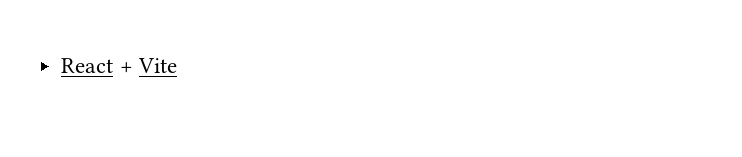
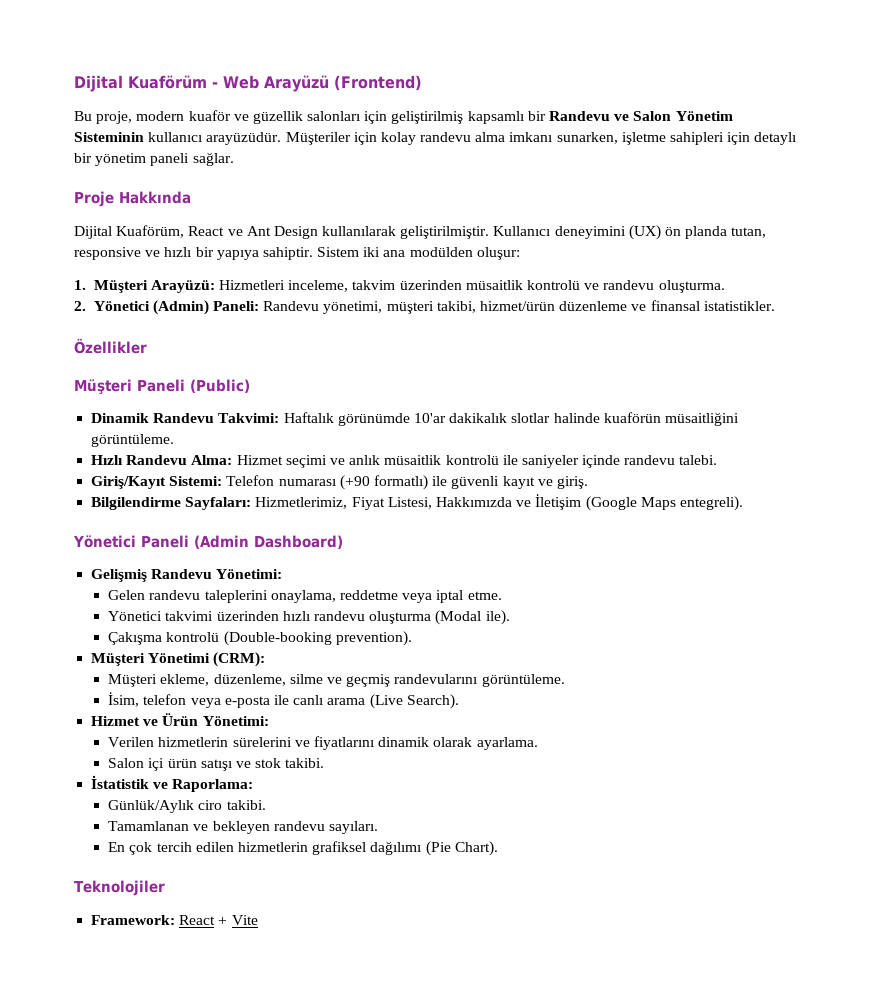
(61, 65) none -> [74,75,422,92] [74,110,733,124] [74,132,798,145] [74,152,234,166] [74,191,191,207] [74,225,767,240] [74,247,520,260] [74,280,725,293] [74,300,775,315] [74,338,147,354] [74,379,250,394] [91,412,739,426] [91,434,175,447] [91,455,718,468] [91,475,588,490] [91,494,743,511] [73,535,343,549] [91,569,283,582] [108,590,502,603] [108,610,510,625] [108,631,412,646] [91,652,266,667] [108,674,565,687] [108,692,459,709] [91,713,269,726] [108,736,538,750] [108,758,325,771] [91,775,254,792] [108,800,266,813] [108,821,378,834] [108,841,498,856] [74,880,165,896] [91,915,176,925] Dijital Kuaförüm - Web Arayüzü (Frontend) // Bu proje, modern kuaför ve güzellik salonları için geliştirilmiş kapsamlı bir Randevu ve Salon Yönetim Sisteminin kullanıcı arayüzüdür. Müşteriler için kolay randevu alma imkanı sunarken, işletme sahipleri için detaylı bir yönetim paneli sağlar. // Proje Hakkında // Dijital Kuaförüm, React ve Ant Design kullanılarak geliştirilmiştir. Kullanıcı deneyimini (UX) ön planda tutan, responsive ve hızlı bir yapıya sahiptir. Sistem iki ana modülden oluşur: // 1. Müşteri Arayüzü: Hizmetleri inceleme, takvim üzerinden müsaitlik kontrolü ve randevu oluşturma. // 2. Yönetici (Admin) Paneli: Randevu yönetimi, müşteri takibi, hizmet/ürün düzenleme ve finansal istatistikler. // Özellikler // Müşteri Paneli (Public) // Dinamik Randevu Takvimi: Haftalık görünümde 10'ar dakikalık slotlar halinde kuaförün müsaitliğini görüntüleme. // Hızlı Randevu Alma: Hizmet seçimi ve anlık müsaitlik kontrolü ile saniyeler içinde randevu talebi. // Giriş/Kayıt Sistemi: Telefon numarası (+90 formatlı) ile güvenli kayıt ve giriş. // Bilgilendirme Sayfaları: Hizmetlerimiz, Fiyat Listesi, Hakkımızda ve İletişim (Google Maps entegreli). // Yönetici Paneli (Admin Dashboard) // Gelişmiş Randevu Yönetimi: // Gelen randevu taleplerini onaylama, reddetme veya iptal etme. // Yönetici takvimi üzerinden hızlı randevu oluşturma (Modal ile). // Çakışma kontrolü (Double-booking prevention). // Müşteri Yönetimi (CRM): // Müşteri ekleme, düzenleme, silme ve geçmiş randevularını görüntüleme. // İsim, telefon veya e-posta ile canlı arama (Live Search). // Hizmet ve Ürün Yönetimi: // Verilen hizmetlerin sürelerini ve fiyatlarını dinamik olarak ayarlama. // Salon içi ürün satışı ve stok takibi. // İstatistik ve Raporlama: // Günlük/Aylık ciro takibi. // Tamamlanan ve bekleyen randevu sayıları. // En çok tercih edilen hizmetlerin grafiksel dağılımı (Pie Chart). // Teknolojiler // Framework:

